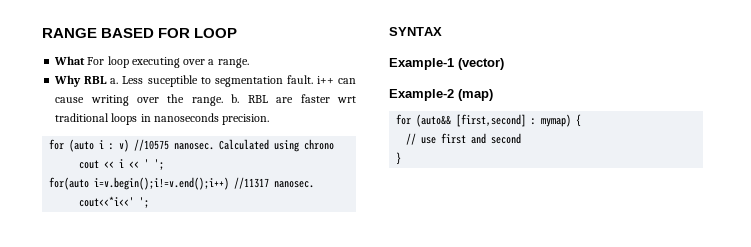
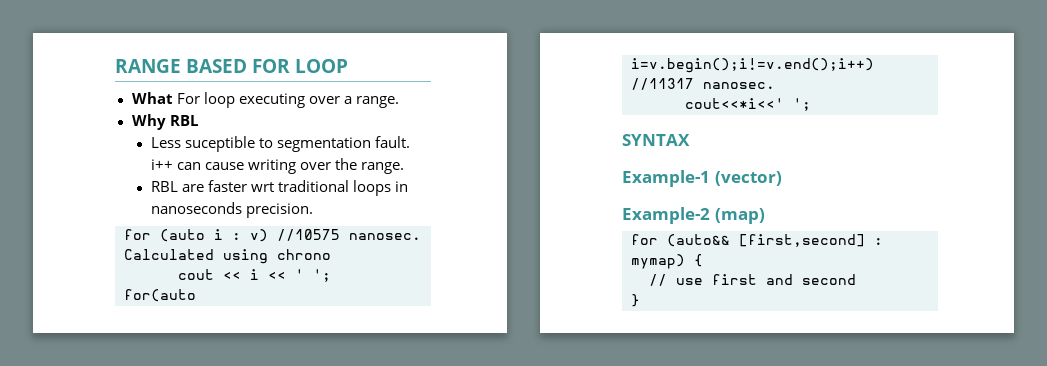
[110,78,119,84] a. -> (198, 120) //
[231,94,240,103] b. -> (405, 168) //

